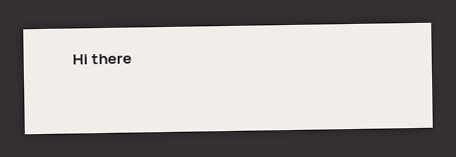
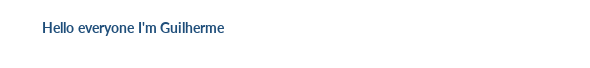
[72,53,133,65] Hi there -> [42,22,226,36] Hello everyone I'm Guilherme

